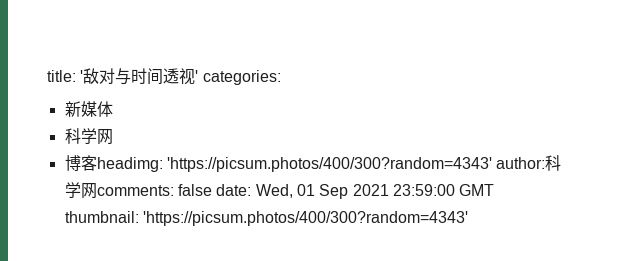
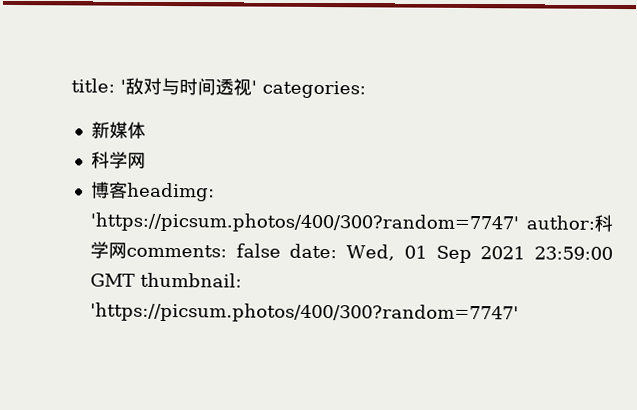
[166,157,492,172] 'https://picsum.photos/400/300?random=4343' -> [89,212,519,234] 'https://picsum.photos/400/300?random=7747'
[142,211,468,226] 'https://picsum.photos/400/300?random=4343' -> [89,302,519,324] 'https://picsum.photos/400/300?random=7747'

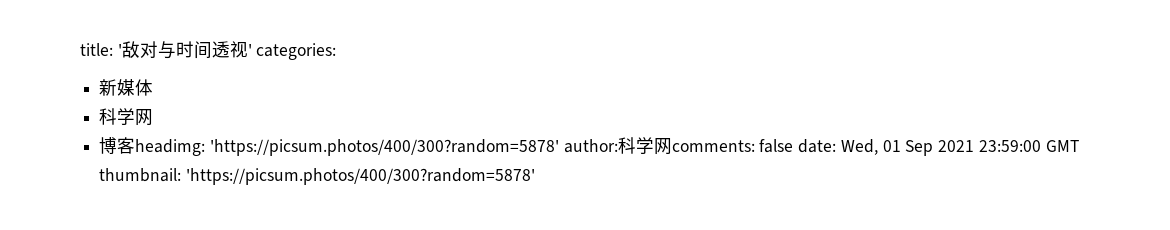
[89,212,519,234] 'https://picsum.photos/400/300?random=7747' -> [209,139,559,156] 'https://picsum.photos/400/300?random=5878'
[89,302,519,324] 'https://picsum.photos/400/300?random=7747' -> [185,168,535,185] 'https://picsum.photos/400/300?random=5878'

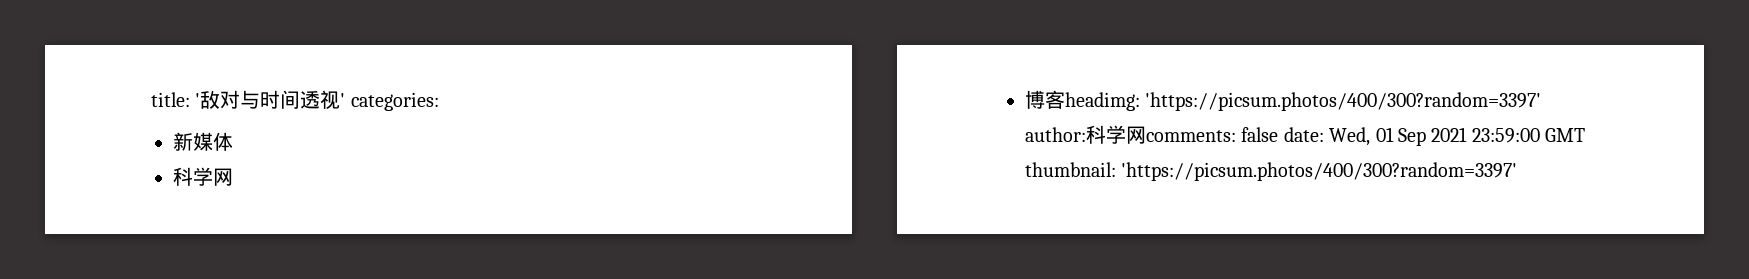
[209,139,559,156] 'https://picsum.photos/400/300?random=5878' -> [1145,92,1542,111] 'https://picsum.photos/400/300?random=3397'
[185,168,535,185] 'https://picsum.photos/400/300?random=5878' -> [1121,162,1518,181] 'https://picsum.photos/400/300?random=3397'

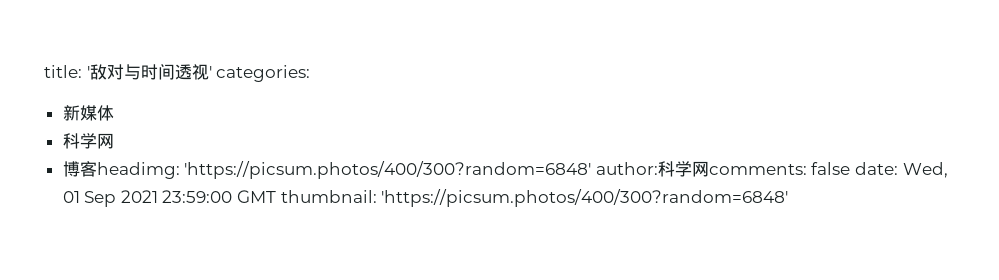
[1145,92,1542,111] 'https://picsum.photos/400/300?random=3397' -> [184,161,592,179] 'https://picsum.photos/400/300?random=6848'
[1121,162,1518,181] 'https://picsum.photos/400/300?random=3397' -> [381,189,789,207] 'https://picsum.photos/400/300?random=6848'

